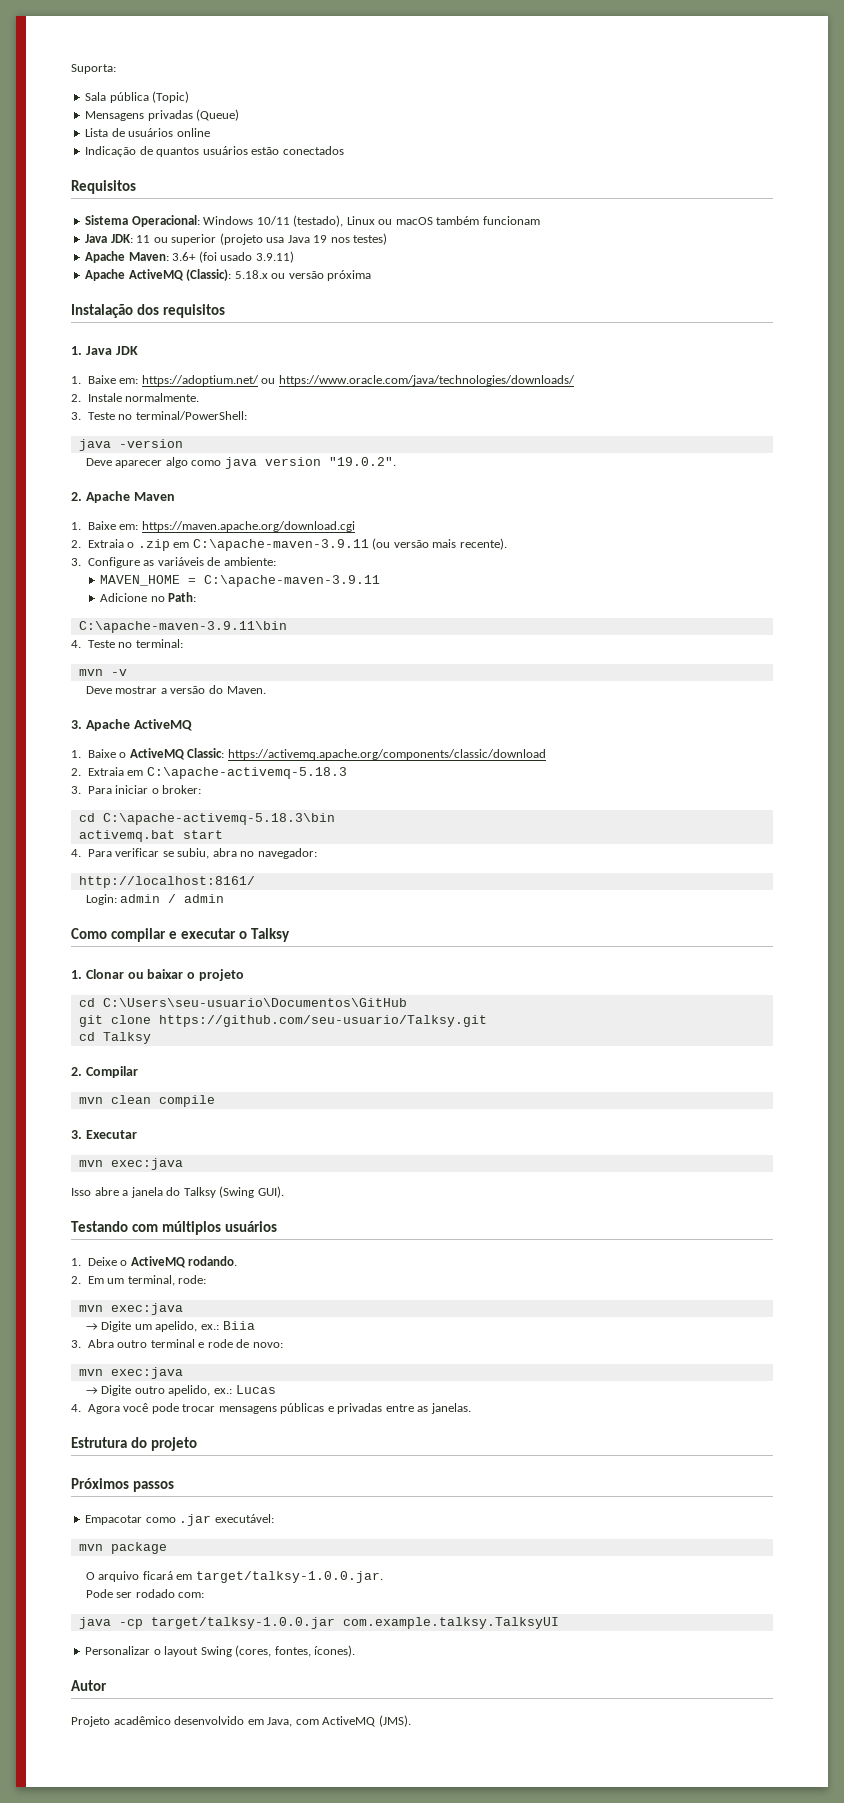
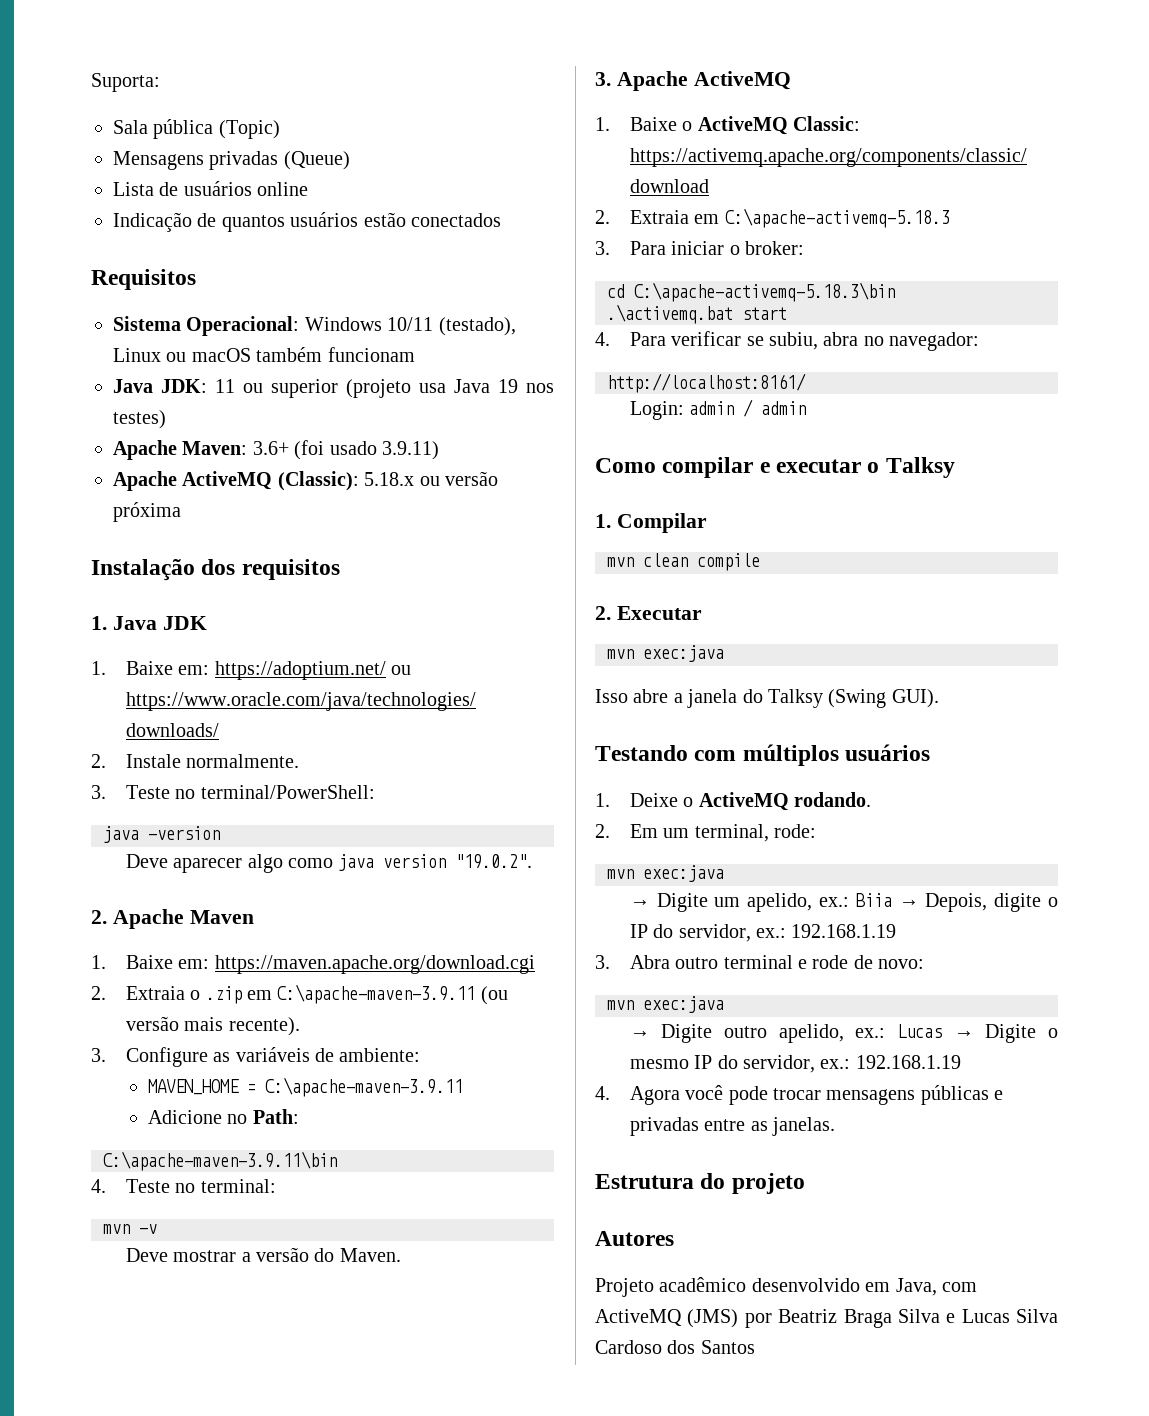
[78,830,175,842] activemq.bat -> [607,304,733,324] .\activemq.bat
[85,969,244,981] [78,998,407,1007] [78,1015,487,1027] [78,1032,151,1044] [71,1067,82,1076] Clonar ou baixar o projeto // cd C:\Users\seu-usuario\Documentos\GitHub // git clone https://github.com/seu-usuario/Talksy.git // cd Talksy // 2. -> (611, 521) none
[71,1130,82,1139] 3. -> [595,606,611,620] 2.
(255, 1325) none -> [898,893,1058,912] [629,924,897,942] → Depois, digite o IP do servidor, ex.: 192.168.1.19
(276, 1389) none -> [953,1024,1058,1043] [629,1055,961,1073] → Digite o mesmo IP do servidor, ex.: 192.168.1.19
[71,1478,175,1492] [85,1514,274,1526] [78,1542,167,1554] [85,1571,383,1583] [85,1589,205,1598] [78,1617,559,1629] [85,1645,356,1657] [71,1680,107,1691] Próximos passos // Empacotar como .jar executável: // mvn package // O arquivo ficará em target/talksy-1.0.0.jar. // Pode ser rodado com: // java -cp target/talksy-1.0.0.jar com.example.talksy.TalksyUI // Personalizar o layout Swing (cores, fontes, ícones). // Autor -> [595,1231,674,1246] Autores
[378,1715,411,1727] (JMS). -> [687,1309,1058,1328] [595,1340,755,1354] (JMS) por Beatriz Braga Silva e Lucas Silva Cardoso dos Santos

